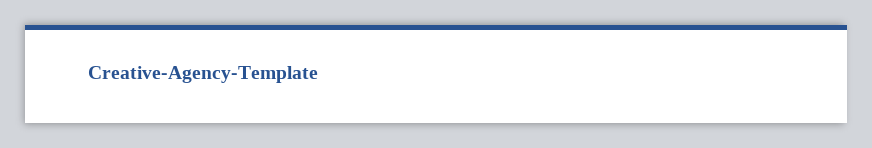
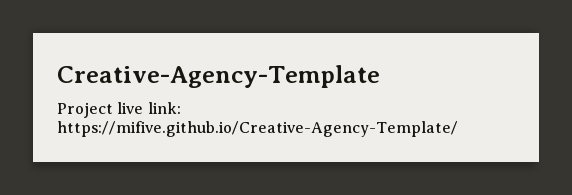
(318, 74) none -> [57,102,181,118] [57,121,458,137] // Project live link: https://mifive.github.io/Creative-Agency-Template/

